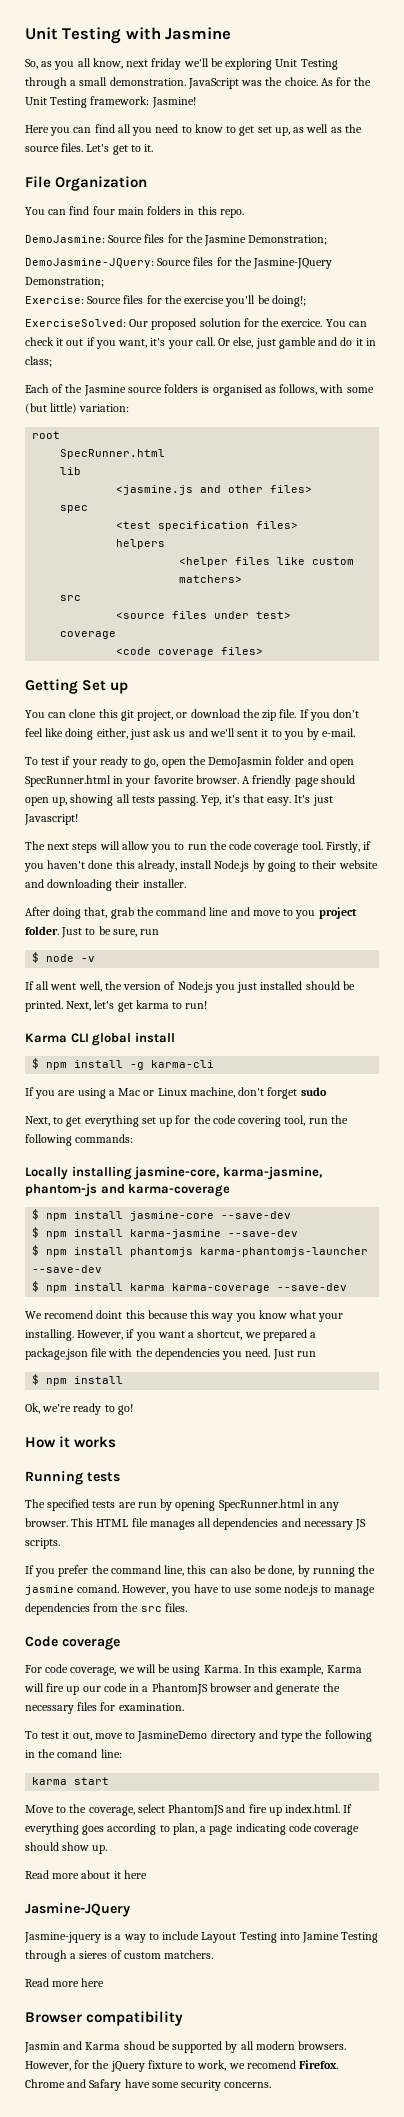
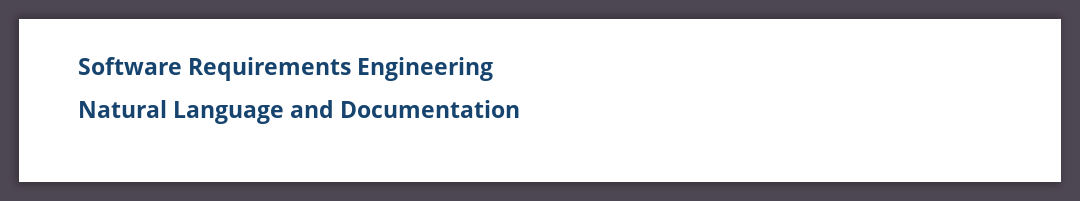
[25,27,232,44] [25,58,338,70] [25,77,372,89] [25,96,196,108] [25,124,362,136] [25,143,154,155] [25,176,148,191] [25,206,244,218] [25,234,328,246] [25,257,333,269] [25,277,104,287] [25,295,306,307] [25,318,367,330] [25,337,376,349] [25,356,52,367] [25,384,374,396] [25,403,130,414] [32,431,61,439] [60,449,166,459] [60,467,82,475] [116,485,313,495] [60,505,89,513] [116,521,299,531] [116,539,166,549] [179,557,355,567] [179,575,243,583] [60,595,82,601] [116,611,292,619] [60,631,117,639] [116,647,264,657] [25,679,129,694] [25,709,360,721] [25,728,356,740] [25,756,354,768] [25,775,355,787] [25,794,333,806] [24,814,78,825] [25,841,372,853] [24,860,378,872] [25,879,186,891] [25,907,357,919] [25,926,160,938] [32,952,96,963] [25,981,355,993] [25,1000,208,1012] [25,1032,175,1046] [32,1058,215,1070] [25,1087,327,1099] [25,1115,348,1127] [25,1134,134,1146] [25,1166,322,1180] [25,1183,231,1197] [32,1209,292,1221] [32,1227,299,1239] [32,1245,369,1257] [32,1265,103,1273] [32,1281,348,1293] [25,1310,344,1322] [25,1329,317,1341] [25,1348,316,1360] [32,1374,124,1386] [25,1403,133,1415] [25,1436,117,1448] [25,1471,120,1485] [25,1499,340,1511] [25,1518,367,1530] [25,1538,60,1549] [25,1565,376,1577] [25,1584,376,1596] [25,1603,187,1615] [25,1636,120,1650] [25,1664,362,1676] [24,1683,340,1695] [25,1702,184,1714] [25,1730,372,1742] [25,1749,122,1758] [32,1777,110,1785] [25,1804,353,1816] [25,1823,360,1835] [25,1842,108,1854] [25,1870,147,1879] [25,1903,130,1917] [24,1931,379,1943] [25,1950,214,1962] [25,1978,105,1987] [25,2011,184,2026] [24,2041,347,2053] [25,2060,339,2072] [25,2079,272,2091] Unit Testing with Jasmine // So, as you all know, next friday we'll be exploring Unit Testing through a small demonstration. JavaScript was the choice. As for the Unit Testing framework: Jasmine! // Here you can find all you need to know to get set up, as well as the source files. Let's get to it. // File Organization // You can find four main folders in this repo. // DemoJasmine: Source files for the Jasmine Demonstration; // DemoJasmine-JQuery: Source files for the Jasmine-JQuery Demonstration; // Exercise: Source files for the exercise you'll be doing!; // ExerciseSolved: Our proposed solution for the exercice. You can check it out if you want, it's your call. Or else, just gamble and do it in class; // Each of the Jasmine source folders is organised as follows, with some (but little) variation: // root // SpecRunner.html // lib // <jasmine.js and other files> // spec // <test specification files> // helpers // <helper files like custom matchers> // src // <source files under test> // coverage // <code coverage files> // Getting Set up // You can clone this git project, or download the zip file. If you don't feel like doing either, just ask us and we'll sent it to you by e-mail. // To test if your ready to go, open the DemoJasmin folder and open SpecRunner.html in your favorite browser. A friendly page should open up, showing all tests passing. Yep, it's that easy. It's just Javascript! // The next steps will allow you to run the code coverage tool. Firstly, if you haven't done this already, install Node.js by going to their website and downloading their installer. // After doing that, grab the command line and move to you project folder. Just to be sure, run // $ node -v // If all went well, the version of Node.js you just installed should be printed. Next, let's get karma to run! // Karma CLI global install // $ npm install -g karma-cli // If you are using a Mac or Linux machine, don't forget sudo // Next, to get everything set up for the code covering tool, run the following commands: // Locally installing jasmine-core, karma-jasmine, phantom-js and karma-coverage // $ npm install jasmine-core --save-dev // $ npm install karma-jasmine --save-dev // $ npm install phantomjs karma-phantomjs-launcher --save-dev // $ npm install karma karma-coverage --save-dev // We recomend doint this because this way you know what your installing. However, if you want a shortcut, we prepared a package.json file with the dependencies you need. Just run // $ npm install // Ok, we're ready to go! // How it works // Running tests // The specified tests are run by opening SpecRunner.html in any browser. This HTML file manages all dependencies and necessary JS scripts. // If you prefer the command line, this can also be done, by running the jasmine comand. However, you have to use some node.js to manage dependencies from the src files. // Code coverage // For code coverage, we will be using Karma. In this example, Karma will fire up our code in a PhantomJS browser and generate the necessary files for examination. // To test it out, move to JasmineDemo directory and type the following in the comand line: // karma start // Move to the coverage, select PhantomJS and fire up index.html. If everything goes according to plan, a page indicating code coverage should show up. // Read more about it here // Jasmine-JQuery // Jasmine-jquery is a way to include Layout Testing into Jamine Testing through a sieres of custom matchers. // Read more here // Browser compatibility // Jasmin and Karma shoud be supported by all modern browsers. However, for the jQuery fixture to work, we recomend Firefox. Chrome and Safary have some security concerns. -> [78,57,494,81] [78,100,521,124] Software Requirements Engineering // Natural Language and Documentation

